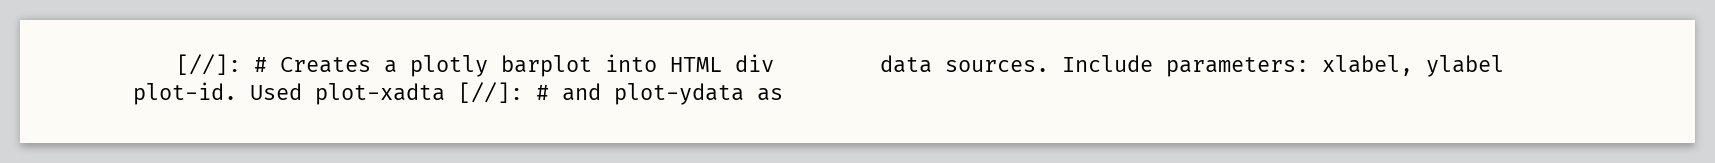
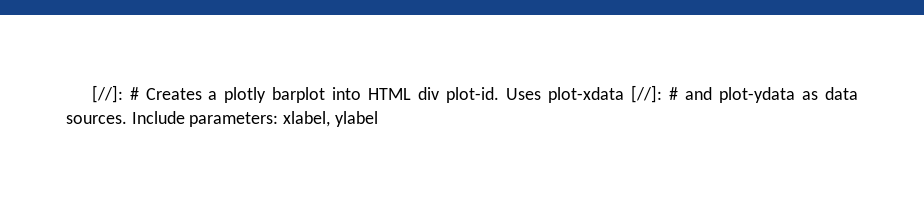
[250,83,445,105] Used plot-xadta -> [506,87,625,103] Uses plot-xdata

